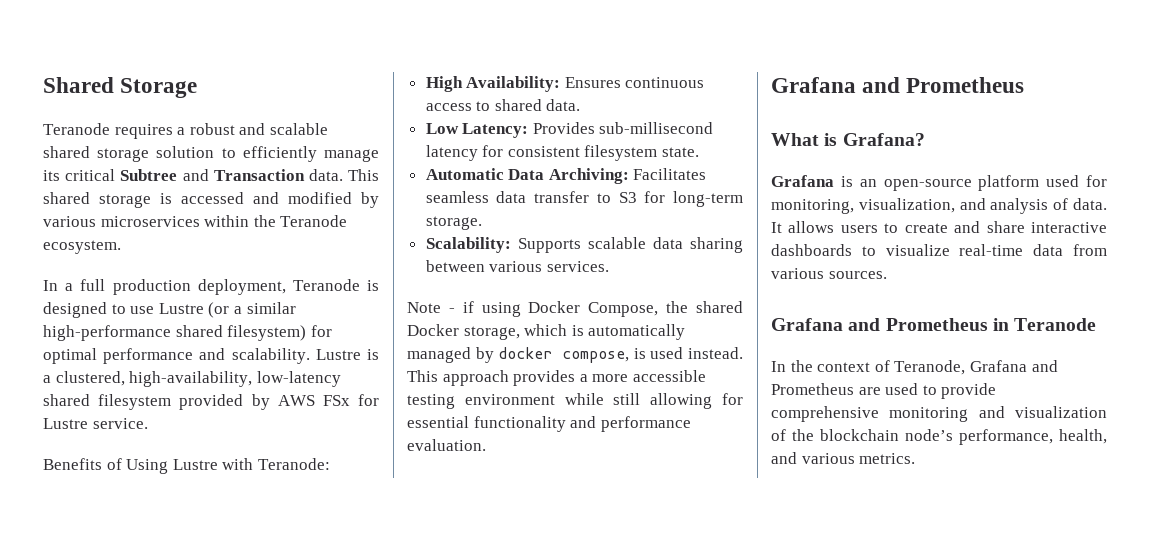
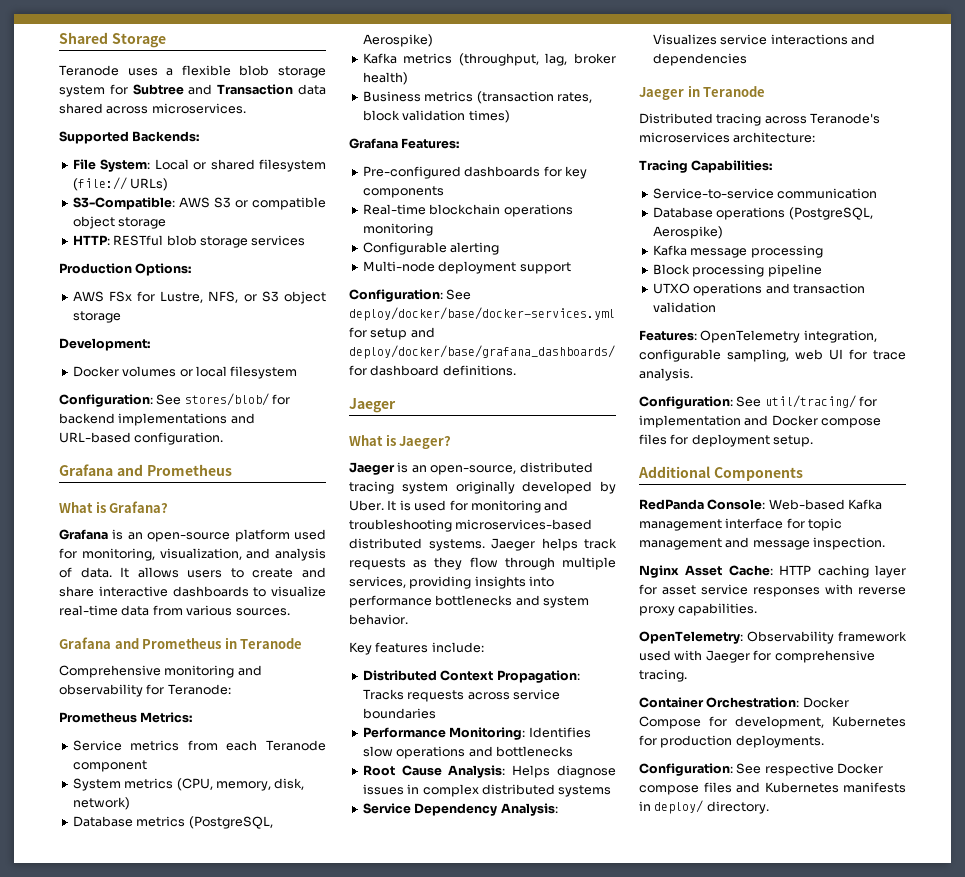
[114,123,328,139] [43,146,379,162] [43,169,379,181] [43,192,379,208] [43,215,348,227] [43,240,121,254] [43,279,379,295] [43,302,296,318] [43,325,332,341] [43,348,379,364] [43,371,341,387] [43,394,379,410] [43,418,148,429] [43,458,330,474] [425,76,705,92] [425,99,581,111] [425,122,714,138] [425,145,700,161] [425,168,707,184] [425,191,743,207] [425,216,482,230] [425,237,743,253] [425,260,609,272] [407,301,743,317] [407,324,686,340] [407,347,743,363] [407,370,706,386] [407,393,743,409] [407,416,691,432] [407,439,486,451] requires a robust and scalable shared storage solution to efficiently manage its critical Subtree and Transaction data. This shared storage is accessed and modified by various microservices within the Teranode ecosystem. // In a full production deployment, Teranode is designed to use Lustre (or a similar high-performance shared filesystem) for optimal performance and scalability. Lustre is a clustered, high-availability, low-latency shared filesystem provided by AWS FSx for Lustre service. // Benefits of Using Lustre with Teranode: // High Availability: Ensures continuous access to shared data. // Low Latency: Provides sub-millisecond latency for consistent filesystem state. // Automatic Data Archiving: Facilitates seamless data transfer to S3 for long-term storage. // Scalability: Supports scalable data sharing between various services. // Note - if using Docker Compose, the shared Docker storage, which is automatically managed by docker compose, is used instead. This approach provides a more accessible testing environment while still allowing for essential functionality and performance evaluation. -> [127,65,326,78] [59,84,326,97] [59,103,246,114] [59,131,200,144] [72,159,326,172] [72,177,169,191] [72,197,326,210] [72,216,167,229] [72,235,306,248] [59,263,192,276] [72,291,326,304] [72,311,121,323] [59,338,150,351] [72,366,298,379] [59,393,291,407] [59,413,255,426] [59,432,224,445] uses a flexible blob storage system for Subtree and Transaction data shared across microservices. // Supported Backends: // File System: Local or shared filesystem (file:// URLs) // S3-Compatible: AWS S3 or compatible object storage // HTTP: RESTful blob storage services // Production Options: // AWS FSx for Lustre, NFS, or S3 object storage // Development: // Docker volumes or local filesystem // Configuration: See stores/blob/ for backend implementations and URL-based configuration.
[771,360,1058,375] [771,383,997,399] [771,406,1107,422] [771,429,1107,445] [771,452,916,464] In the context of Teranode, Grafana and Prometheus are used to provide comprehensive monitoring and visualization of the blockchain node’s performance, health, and various metrics. -> [59,665,262,678] [59,684,231,697] [59,712,193,723] [72,740,326,751] [72,760,147,772] [72,778,305,791] [72,797,130,810] [72,816,273,829] [362,34,433,47] [362,53,616,66] [362,72,408,85] [362,91,592,104] [362,110,510,123] [349,138,460,149] [362,166,587,179] [362,186,444,198] [362,204,573,217] [362,223,433,236] [362,242,500,255] [362,261,571,274] [349,289,472,302] [349,307,615,321] [349,327,435,340] [349,345,615,359] [349,365,516,376] [349,398,396,413] [349,434,452,449] [349,462,593,475] [349,481,616,494] [349,500,569,513] [349,519,593,532] [349,538,617,551] [349,557,616,570] [349,576,555,589] [349,595,590,608] [349,614,408,625] [349,642,484,655] [362,670,580,683] [362,689,560,702] [362,708,436,719] [362,727,591,740] [362,746,573,759] [362,765,616,778] [362,784,612,797] [362,803,558,816] [652,34,875,45] [652,53,747,66] [639,85,766,100] [639,113,881,126] [639,132,816,143] [639,160,773,173] [652,188,878,199] [652,207,873,220] [652,226,723,239] [652,245,823,258] [652,264,822,277] [652,283,865,296] [652,302,716,313] [639,330,877,343] [639,349,906,362] [639,368,693,381] [639,395,878,409] [639,415,882,428] [639,434,814,447] [638,466,803,481] [639,499,883,510] [639,518,843,531] [639,537,886,550] [639,565,906,578] [639,584,906,597] [639,603,758,616] [639,631,907,644] [639,650,875,663] [639,669,687,682] [639,697,849,708] [639,716,906,729] [639,735,824,748] [639,763,884,776] [639,782,906,795] [639,800,769,814] Comprehensive monitoring and observability for Teranode: // Prometheus Metrics: // Service metrics from each Teranode component // System metrics (CPU, memory, disk, network) // Database metrics (PostgreSQL, Aerospike) // Kafka metrics (throughput, lag, broker health) // Business metrics (transaction rates, block validation times) // Grafana Features: // Pre-configured dashboards for key components // Real-time blockchain operations monitoring // Configurable alerting // Multi-node deployment support // Configuration: See deploy/docker/base/docker-services.yml for setup and deploy/docker/base/grafana_dashboards/ for dashboard definitions. // Jaeger // What is Jaeger? // Jaeger is an open-source, distributed tracing system originally developed by Uber. It is used for monitoring and troubleshooting microservices-based distributed systems. Jaeger helps track requests as they flow through multiple services, providing insights into performance bottlenecks and system behavior. // Key features include: // Distributed Context Propagation: Tracks requests across service boundaries // Performance Monitoring: Identifies slow operations and bottlenecks // Root Cause Analysis: Helps diagnose issues in complex distributed systems // Service Dependency Analysis: Visualizes service interactions and dependencies // Jaeger in Teranode // Distributed tracing across Teranode's microservices architecture: // Tracing Capabilities: // Service-to-service communication // Database operations (PostgreSQL, Aerospike) // Kafka message processing // Block processing pipeline // UTXO operations and transaction validation // Features: OpenTelemetry integration, configurable sampling, web UI for trace analysis. // Configuration: See util/tracing/ for implementation and Docker compose files for deployment setup. // Additional Components // RedPanda Console: Web-based Kafka management interface for topic management and message inspection. // Nginx Asset Cache: HTTP caching layer for asset service responses with reverse proxy capabilities. // OpenTelemetry: Observability framework used with Jaeger for comprehensive tracing. // Container Orchestration: Docker Compose for development, Kubernetes for production deployments. // Configuration: See respective Docker compose files and Kubernetes manifests in deploy/ directory.

